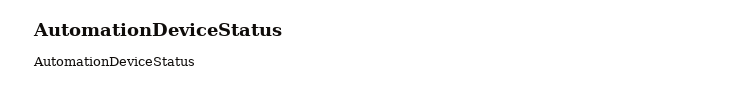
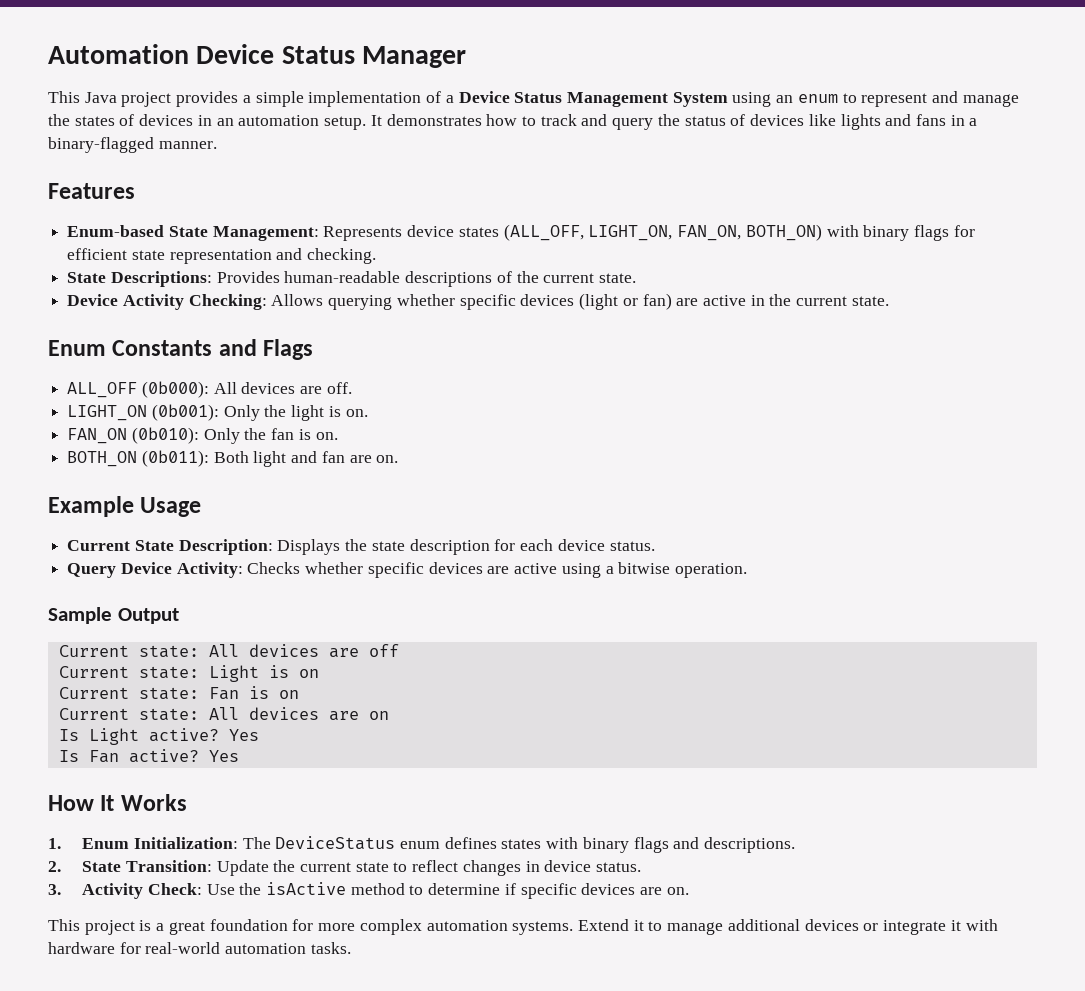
[33,23,282,36] [33,57,195,66] AutomationDeviceStatus // AutomationDeviceStatus -> [48,44,467,68] [48,91,1019,107] [48,114,978,130] [48,137,217,153] [48,183,135,199] [67,224,975,241] [67,248,377,264] [67,271,637,287] [67,293,889,310] [48,339,314,360] [67,381,352,398] [67,404,368,421] [67,427,338,444] [67,450,399,467] [48,496,202,517] [67,539,655,555] [67,562,747,578] [48,607,179,624] [58,644,399,658] [58,665,319,682] [58,686,299,700] [58,707,389,721] [58,728,259,745] [58,749,239,763] [48,794,187,811] [48,836,796,853] [48,860,642,876] [48,882,689,899] [48,919,998,935] [48,942,351,954] Automation Device Status Manager // This Java project provides a simple implementation of a Device Status Management System using an enum to represent and manage the states of devices in an automation setup. It demonstrates how to track and query the status of devices like lights and fans in a binary-flagged manner. // Features // Enum-based State Management: Represents device states (ALL_OFF, LIGHT_ON, FAN_ON, BOTH_ON) with binary flags for efficient state representation and checking. // State Descriptions: Provides human-readable descriptions of the current state. // Device Activity Checking: Allows querying whether specific devices (light or fan) are active in the current state. // Enum Constants and Flags // ALL_OFF (0b000): All devices are off. // LIGHT_ON (0b001): Only the light is on. // FAN_ON (0b010): Only the fan is on. // BOTH_ON (0b011): Both light and fan are on. // Example Usage // Current State Description: Displays the state description for each device status. // Query Device Activity: Checks whether specific devices are active using a bitwise operation. // Sample Output // Current state: All devices are off // Current state: Light is on // Current state: Fan is on // Current state: All devices are on // Is Light active? Yes // Is Fan active? Yes // How It Works // 1. Enum Initialization: The DeviceStatus enum defines states with binary flags and descriptions. // 2. State Transition: Update the current state to reflect changes in device status. // 3. Activity Check: Use the isActive method to determine if specific devices are on. // This project is a great foundation for more complex automation systems. Extend it to manage additional devices or integrate it with hardware for real-world automation tasks.

